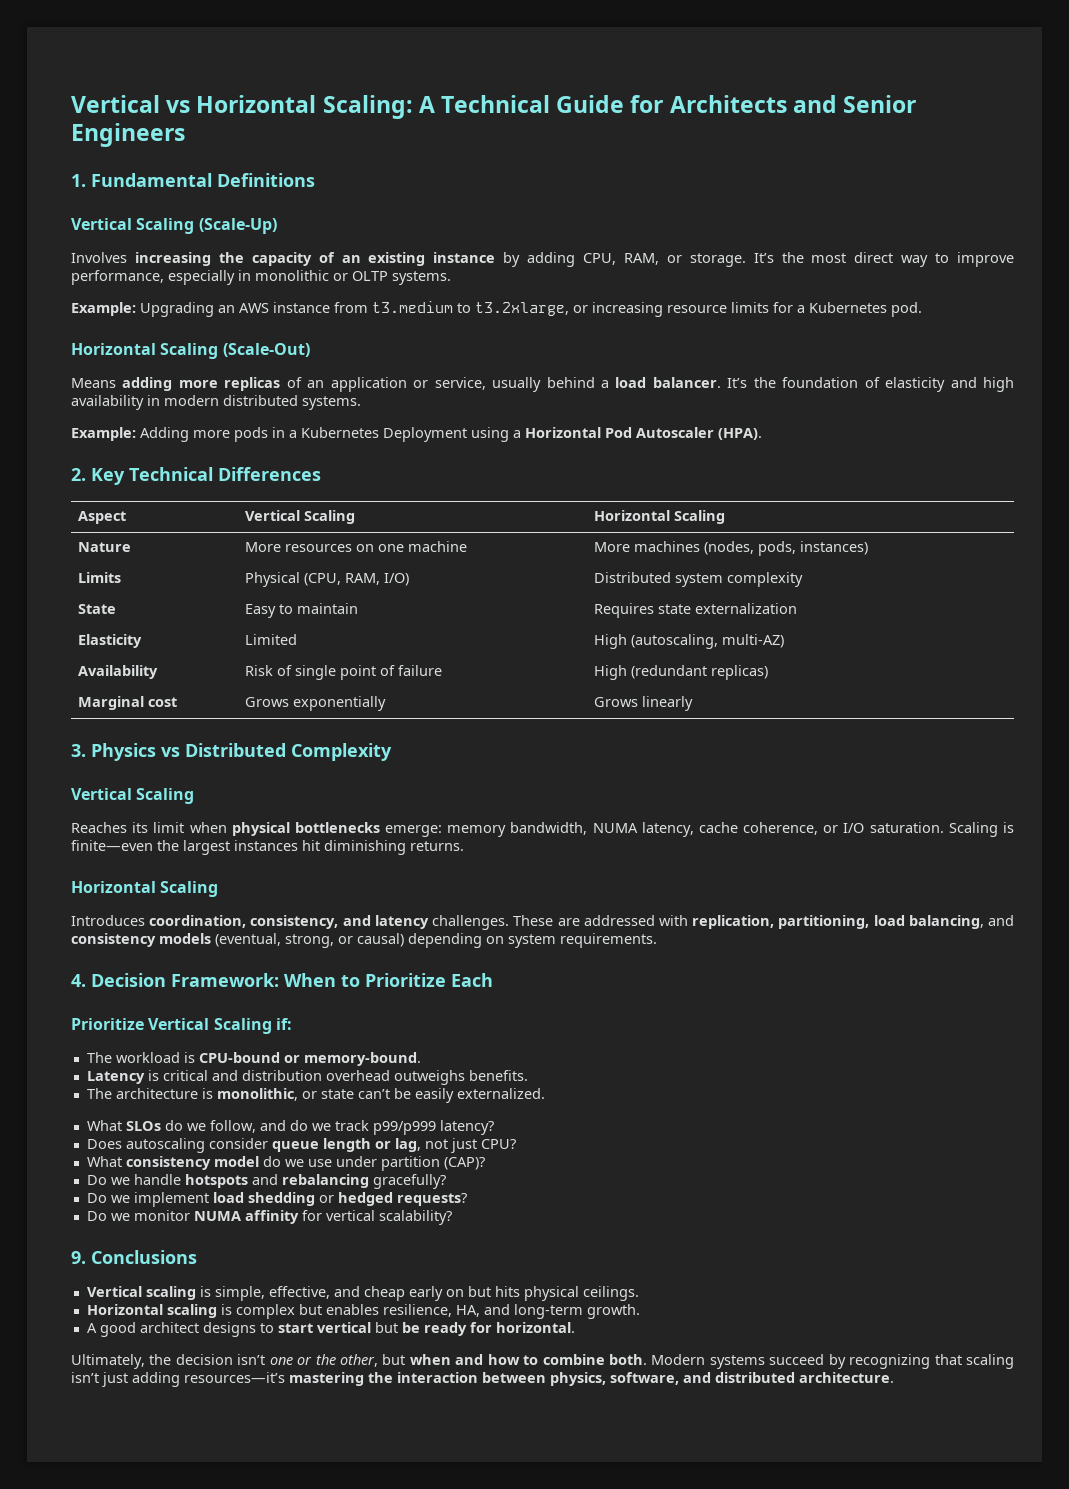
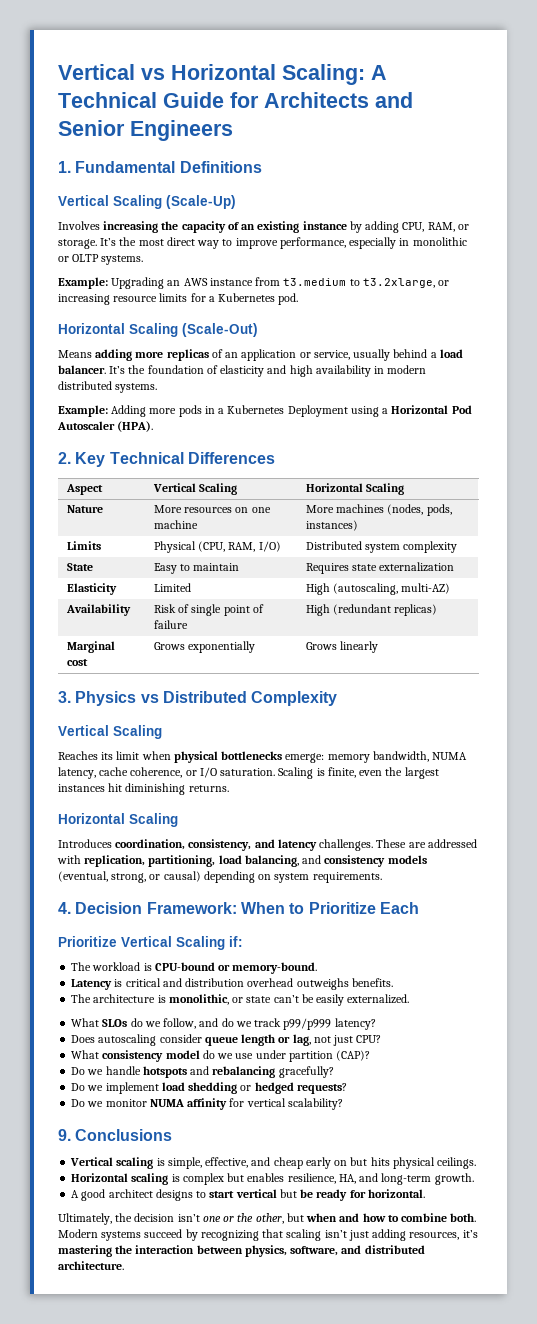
[71,840,153,851] finite—even -> [327,767,383,778] finite, even
[184,1372,285,1383] resources—it’s -> [409,1230,478,1240] resources, it’s

